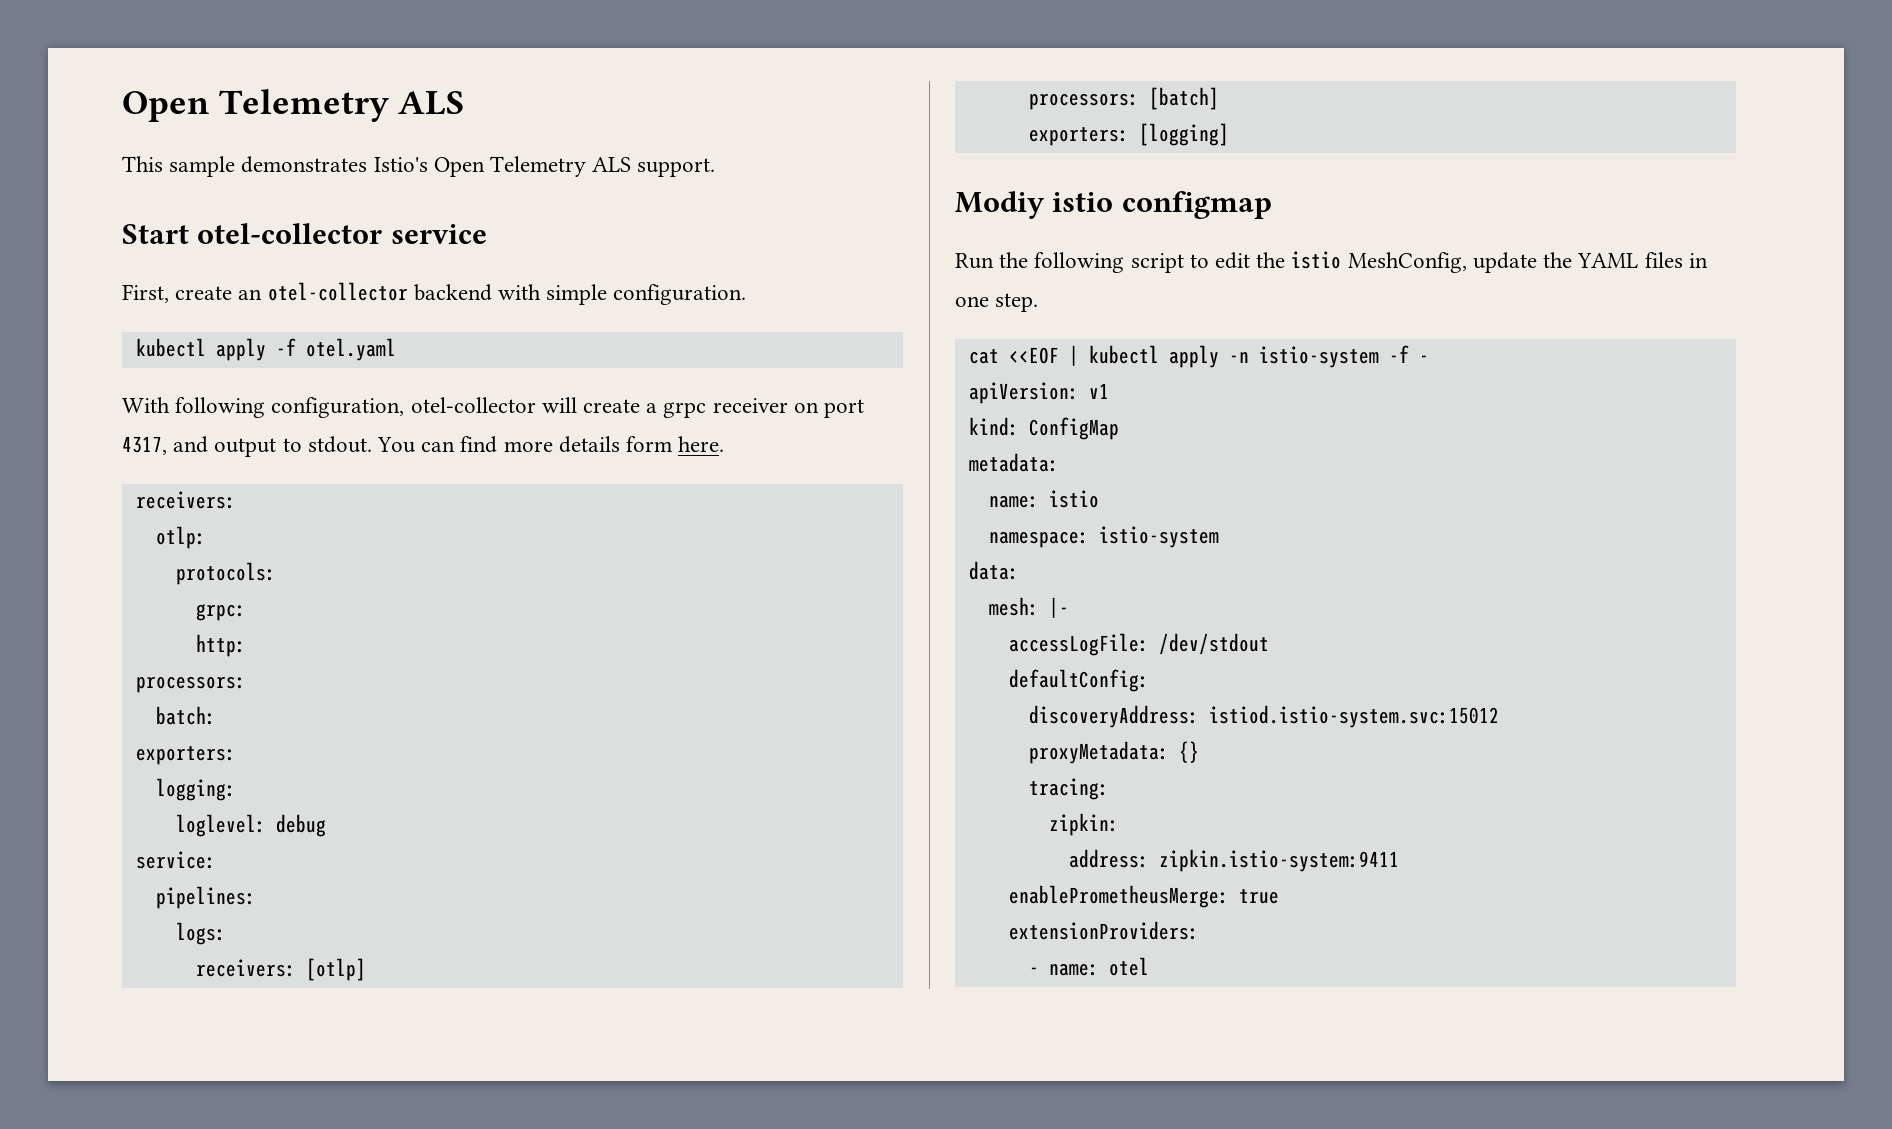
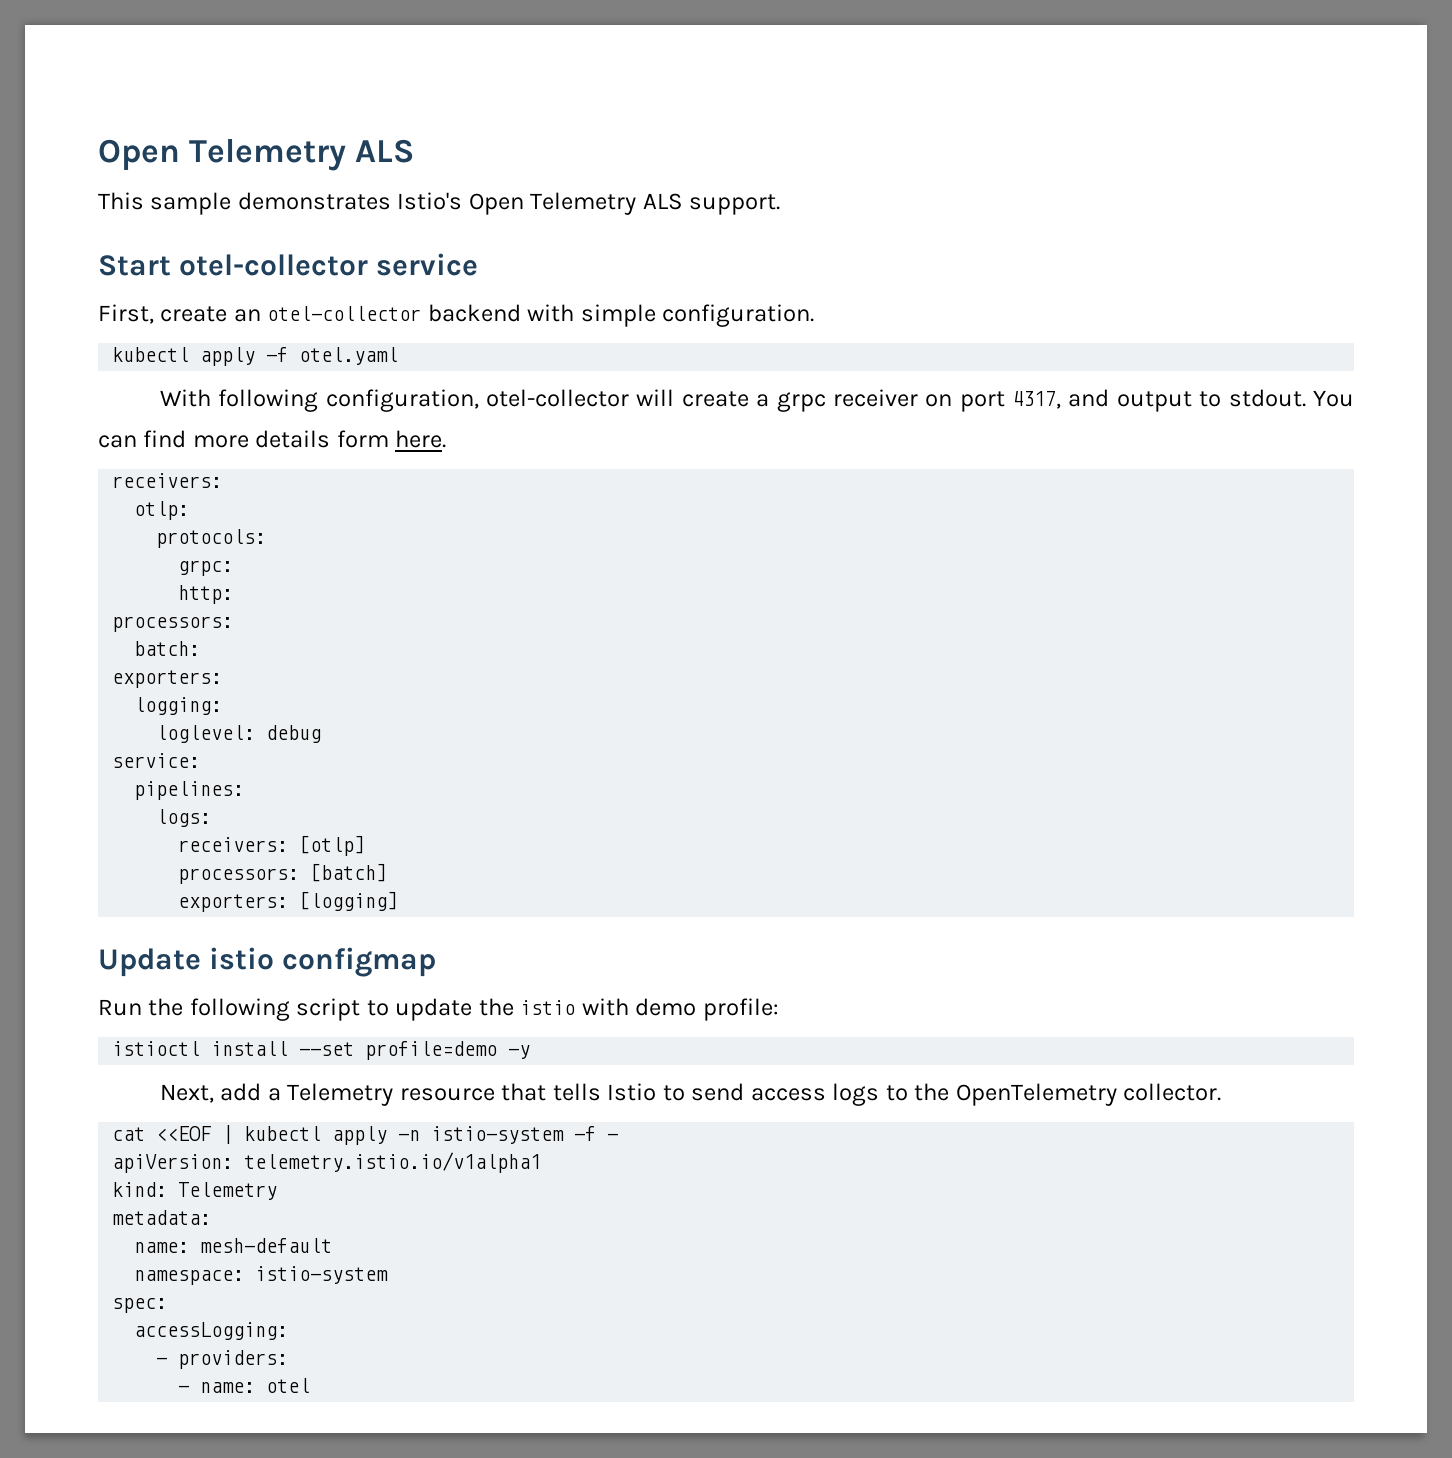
[955,191,1045,219] Modiy -> [98,948,201,977] Update
[1215,252,1251,269] edit -> [395,998,473,1021] update
[1347,252,1708,273] [955,293,1039,312] MeshConfig, update the YAML files in one step. -> [581,998,779,1021] [112,1041,531,1060] [159,1083,1222,1106] with demo profile: // istioctl install --set profile=demo -y // Next, add a Telemetry resource that tells Istio to send access logs to the OpenTelemetry collector.
[1088,383,1109,399] v1 -> [244,1152,542,1173] telemetry.istio.io/v1alpha1
[1028,417,1119,440] ConfigMap -> [178,1182,278,1200] Telemetry
[1048,490,1099,508] istio -> [200,1238,333,1253] mesh-default
[968,561,1019,580] [988,597,1069,618] [1008,633,1269,656] [1008,669,1149,692] [1028,705,1499,728] [1028,741,1199,764] [1028,778,1109,800] [1048,813,1119,836] [1068,849,1399,872] [1008,885,1279,908] [1008,921,1199,940] data: // mesh: |- // accessLogFile: /dev/stdout // defaultConfig: // discoveryAddress: istiod.istio-system.svc:15012 // proxyMetadata: {} // tracing: // zipkin: // address: zipkin.istio-system:9411 // enablePrometheusMerge: true // extensionProviders: -> [112,1298,168,1313] [134,1322,289,1340] [156,1350,289,1369] spec: // accessLogging: // - providers:

